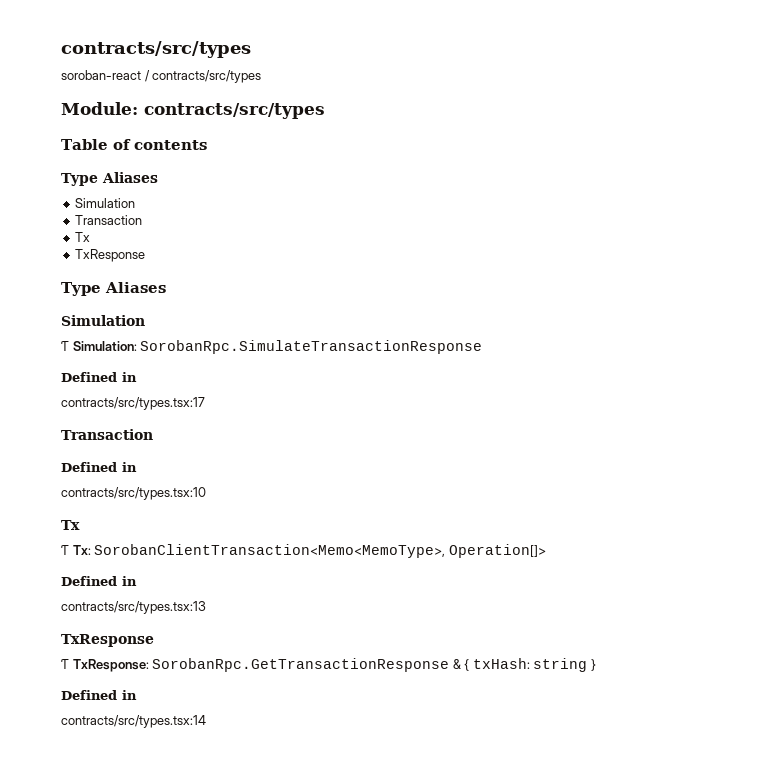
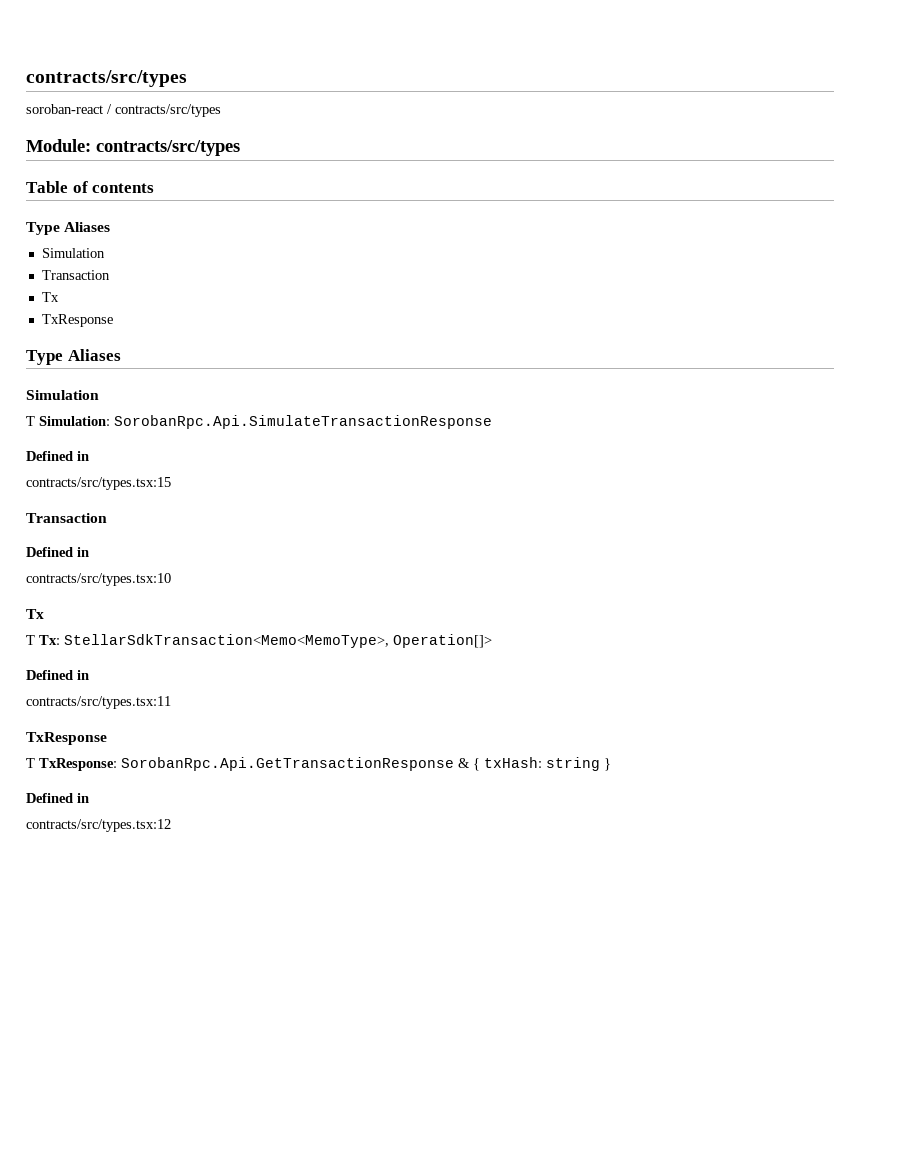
[140,340,483,354] [61,372,137,382] [61,397,205,410] SorobanRpc.SimulateTransactionResponse // Defined in // contracts/src/types.tsx:17 -> [114,415,492,429] [26,451,89,461] [26,477,171,490] SorobanRpc.Api.SimulateTransactionResponse // Defined in // contracts/src/types.tsx:15
[94,544,446,558] SorobanClientTransaction<Memo<MemoType>, -> [64,634,389,648] StellarSdkTransaction<Memo<MemoType>,
[61,601,206,614] contracts/src/types.tsx:13 -> [26,696,171,709] contracts/src/types.tsx:11
[152,658,450,672] SorobanRpc.GetTransactionResponse -> [121,757,454,771] SorobanRpc.Api.GetTransactionResponse
[61,715,206,728] contracts/src/types.tsx:14 -> [26,819,171,832] contracts/src/types.tsx:12

